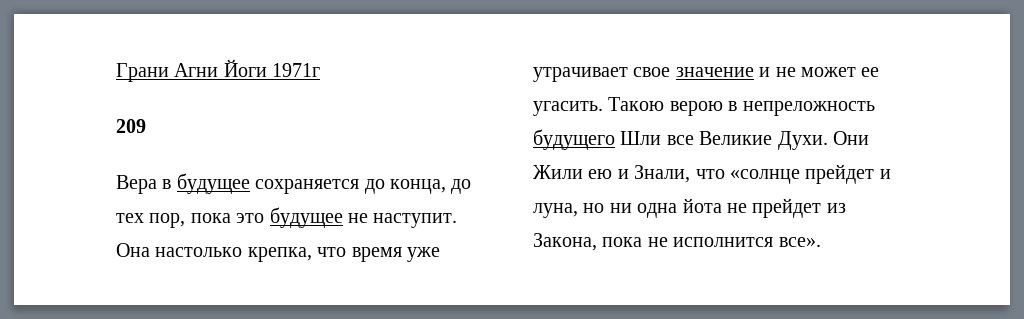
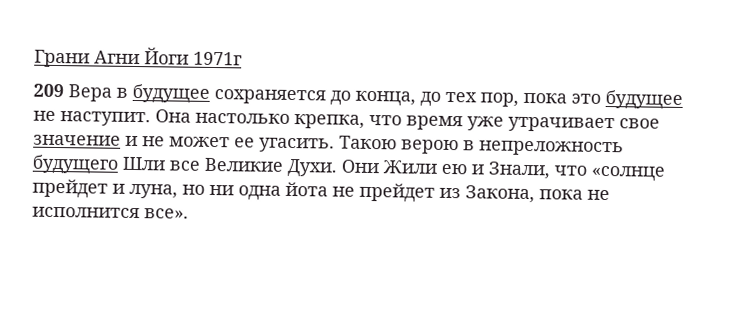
(146, 126) // -> (64, 90) none

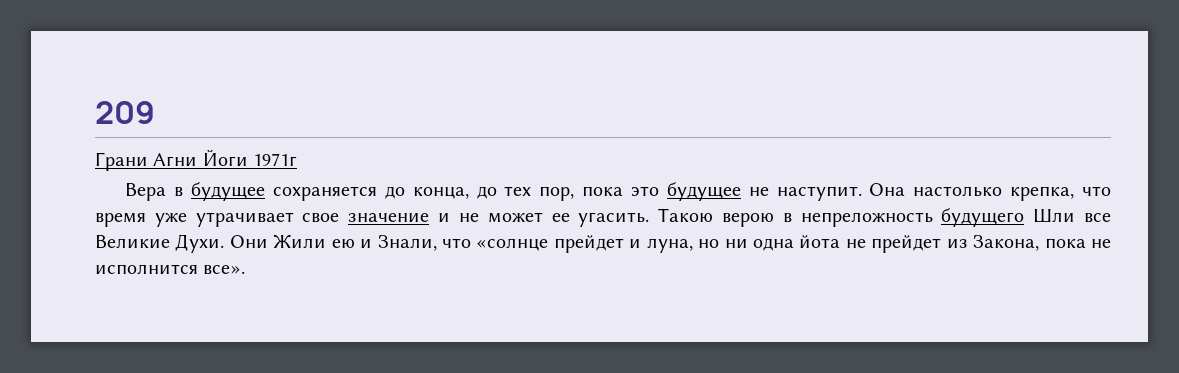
(34, 58) none -> [95,101,155,124] 209 //
[33,83,64,98] 209 -> (298, 159) none

